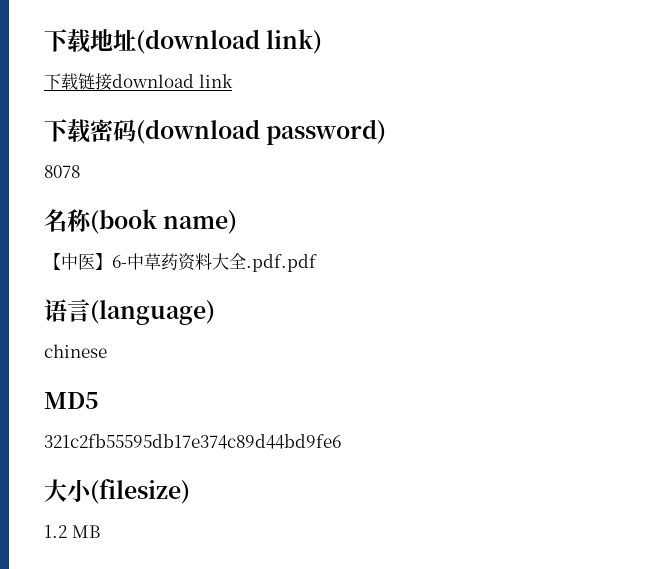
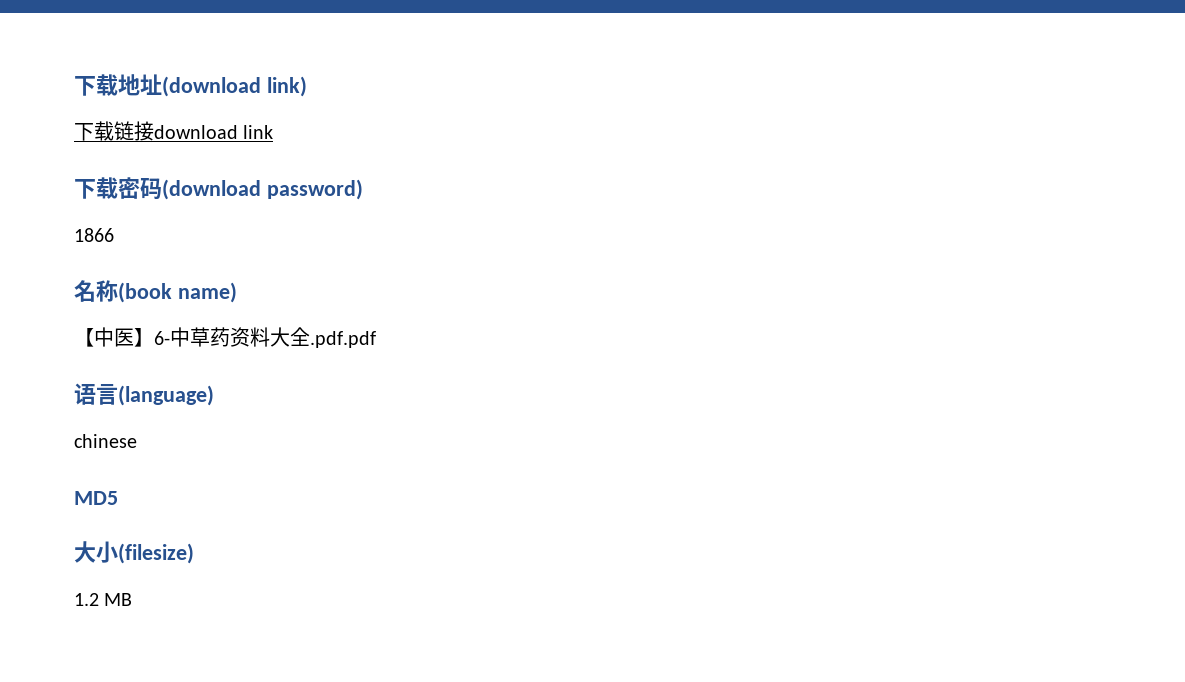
[44,165,80,178] 8078 -> [74,228,114,242] 1866
[44,434,341,449] // 321c2fb55595db17e374c89d44bd9fe6 -> (118, 498) none

